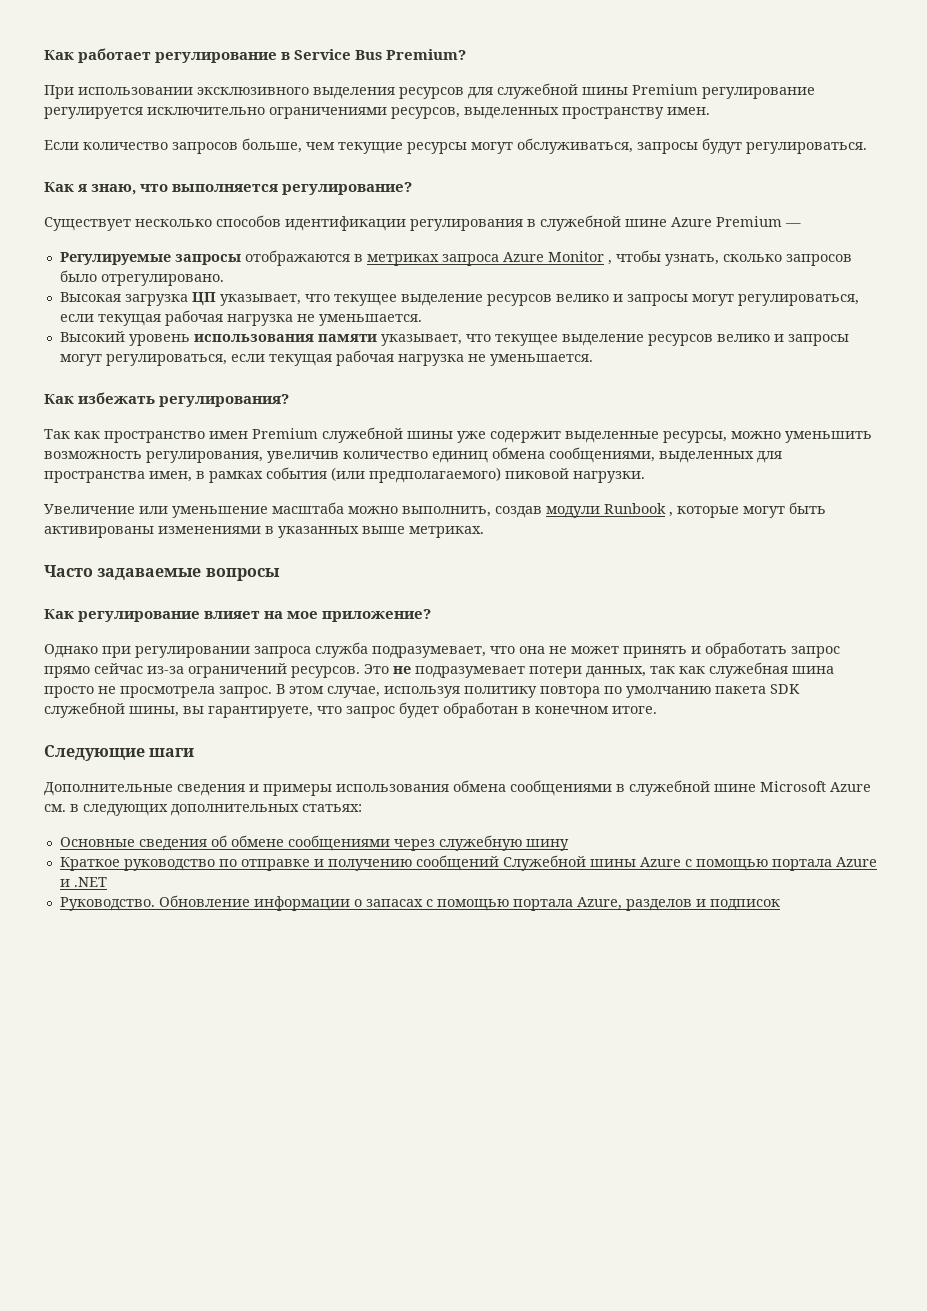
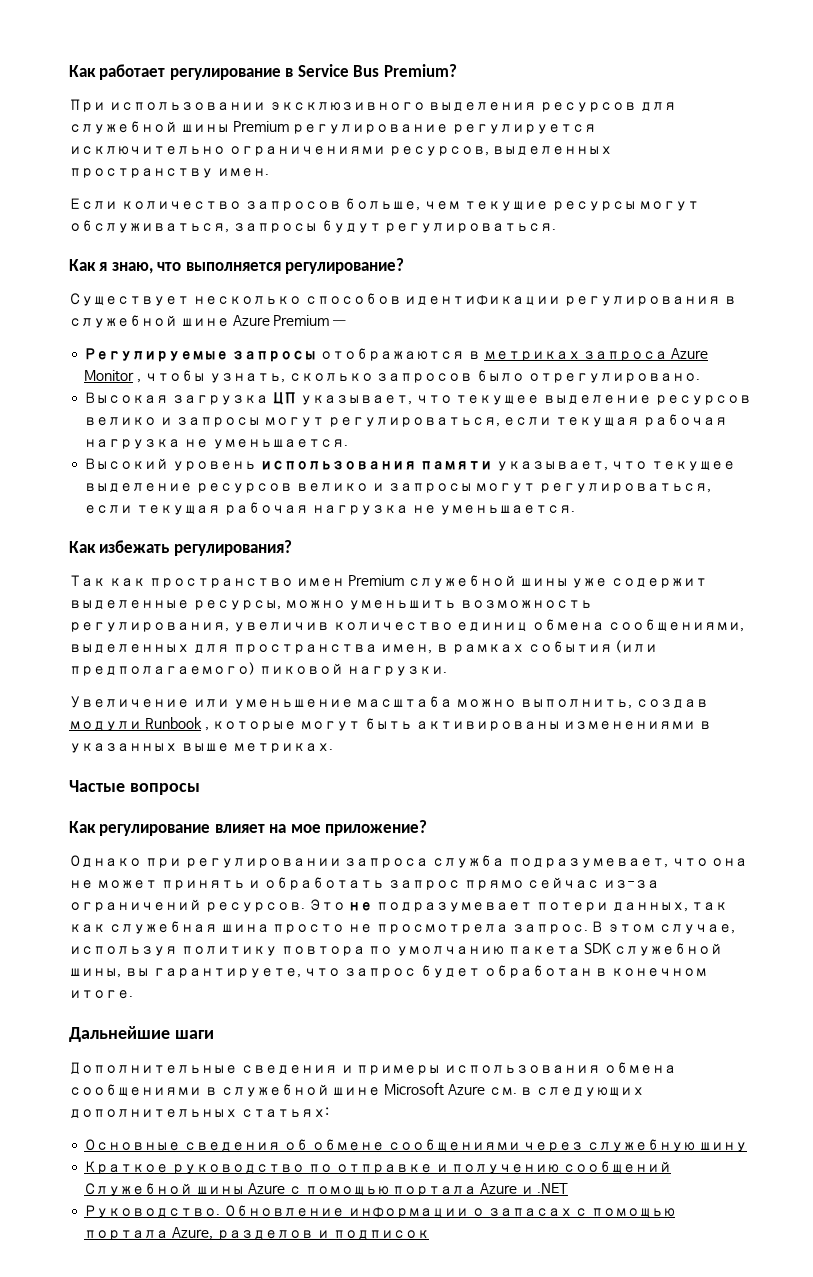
[44,565,202,580] Часто задаваемые -> [69,780,125,792] Частые
[44,745,145,761] Следующие -> [69,1026,170,1042] Дальнейшие

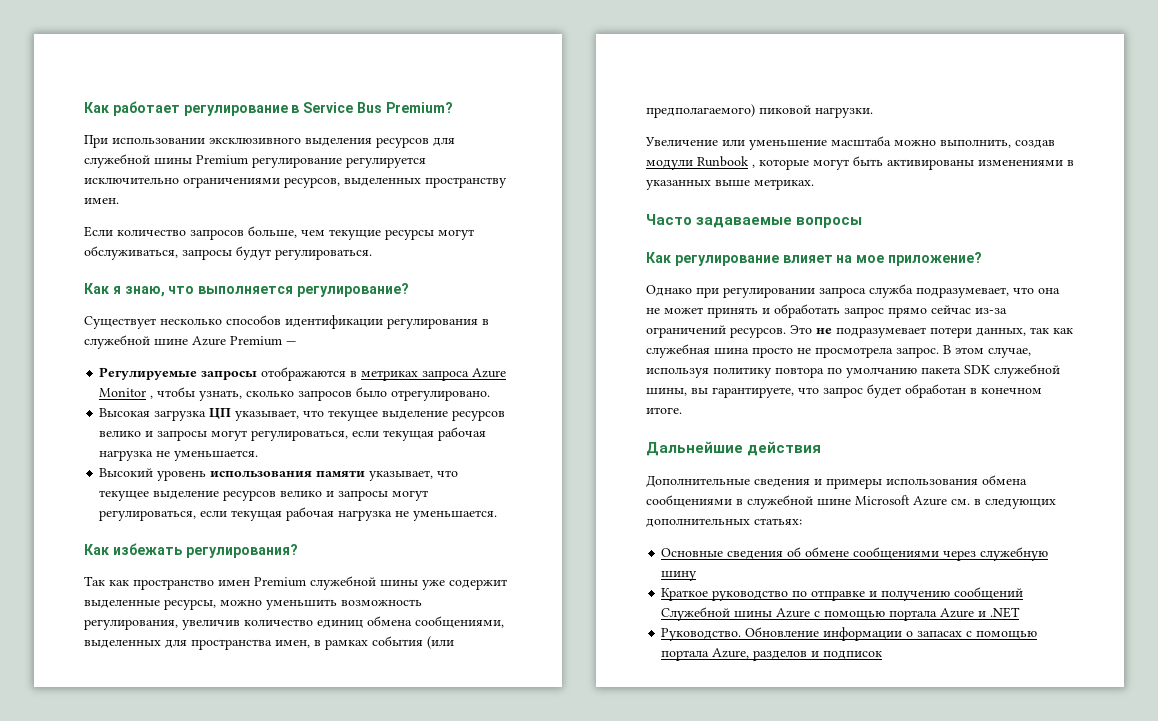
[69,780,125,792] Частые -> [646,214,793,228] Часто задаваемые
[174,1030,214,1039] шаги -> [747,441,822,456] действия

